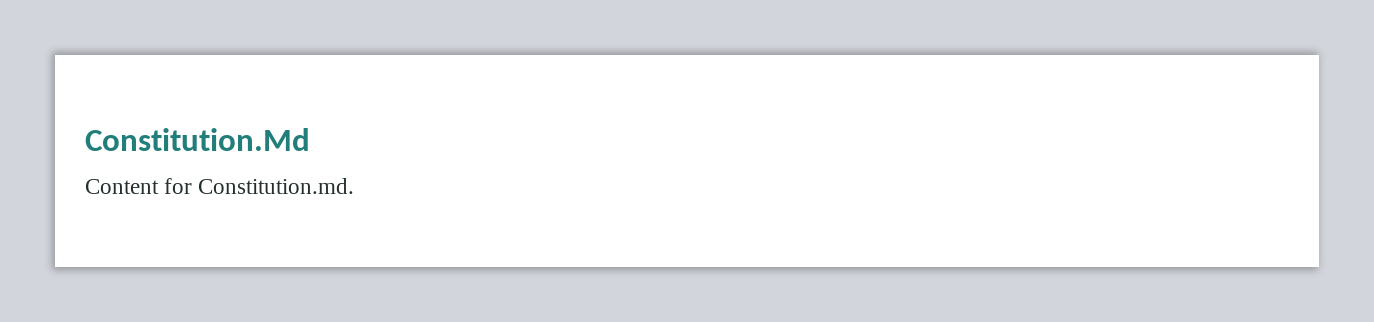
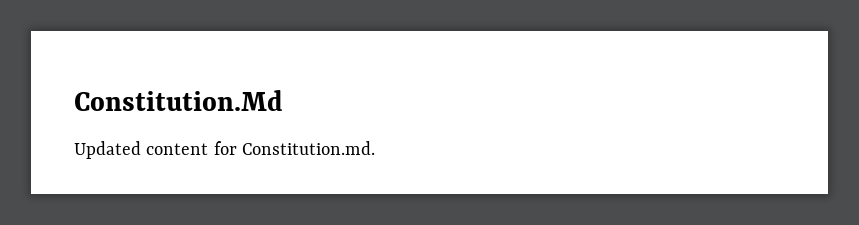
[85,179,159,194] Content -> [74,141,209,159] Updated content

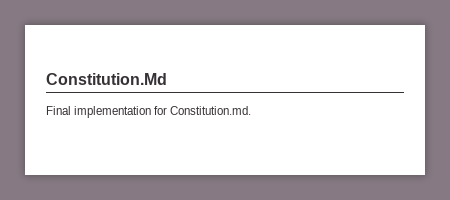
[74,141,209,159] Updated content -> [46,106,152,118] Final implementation

